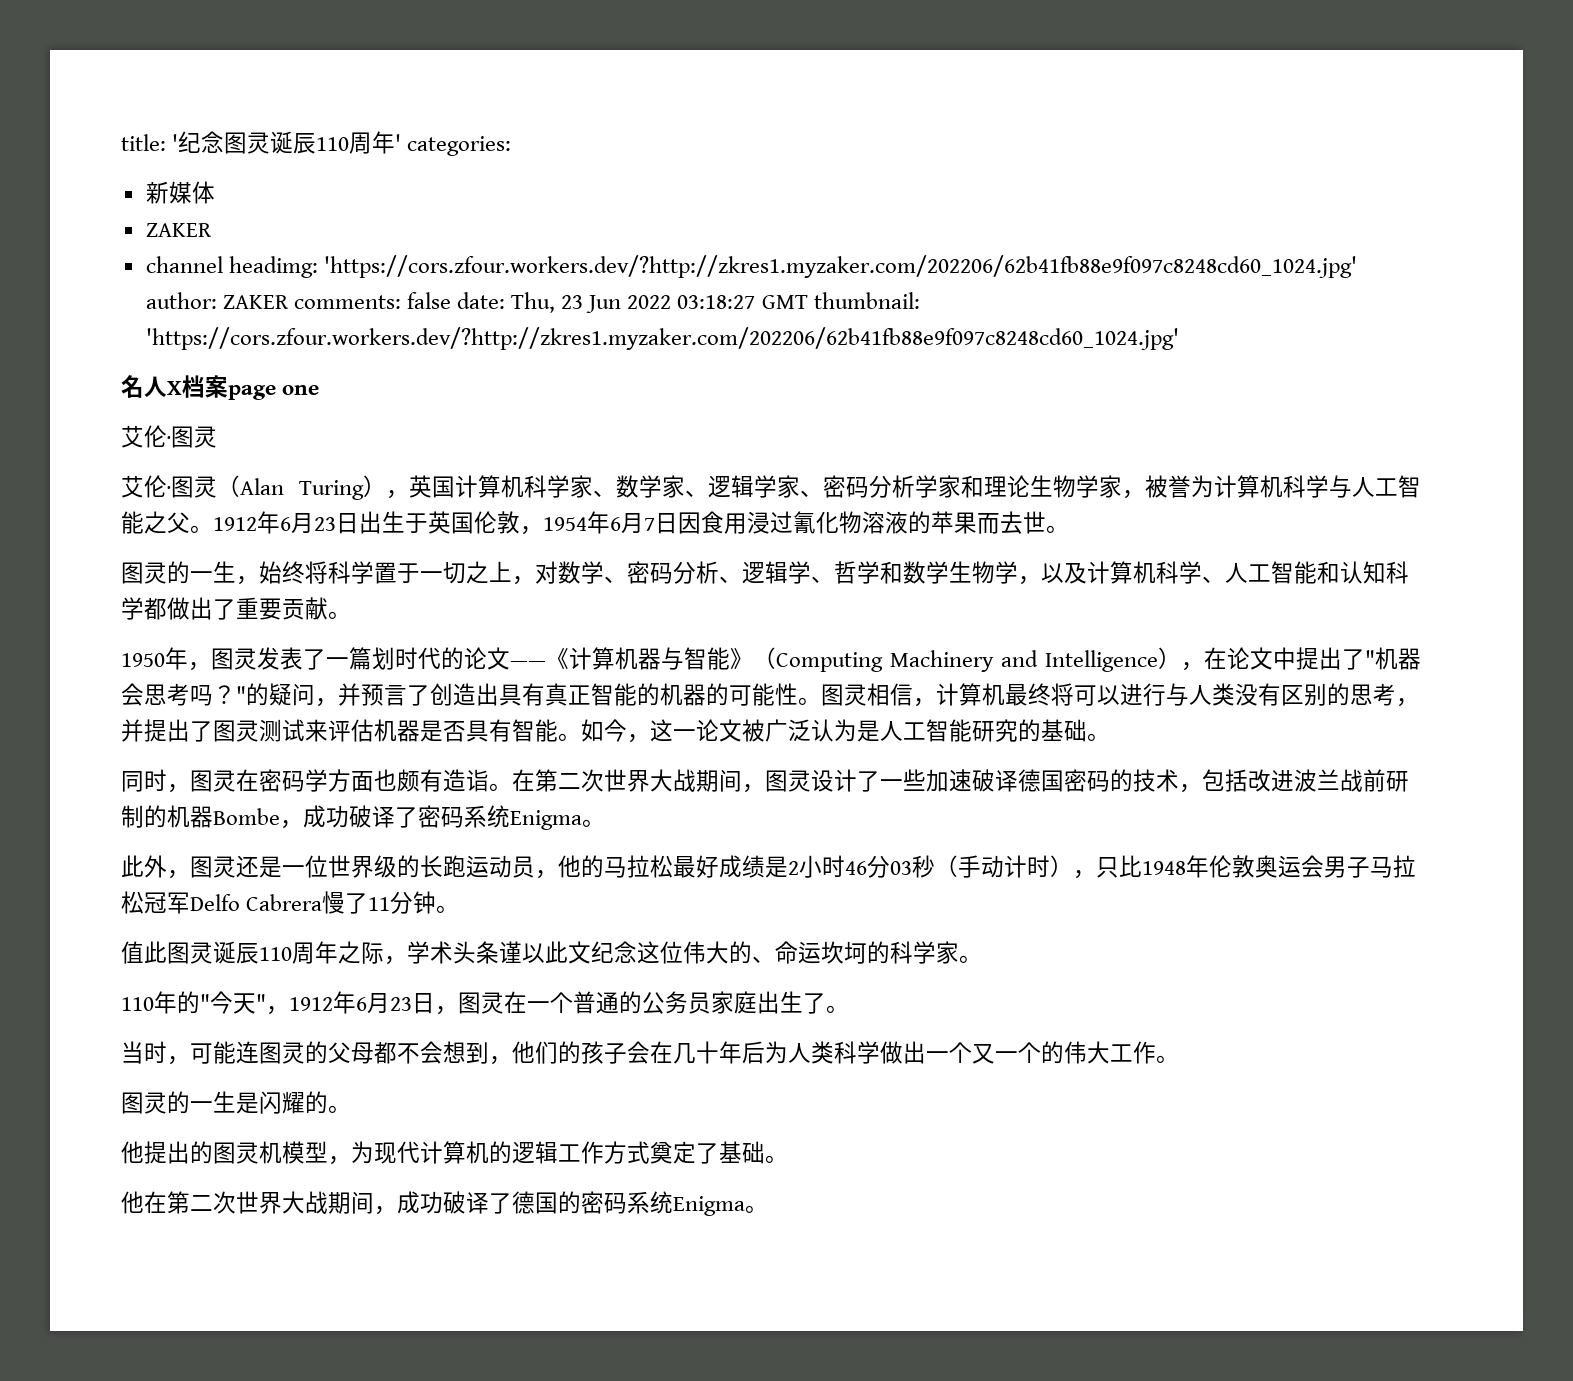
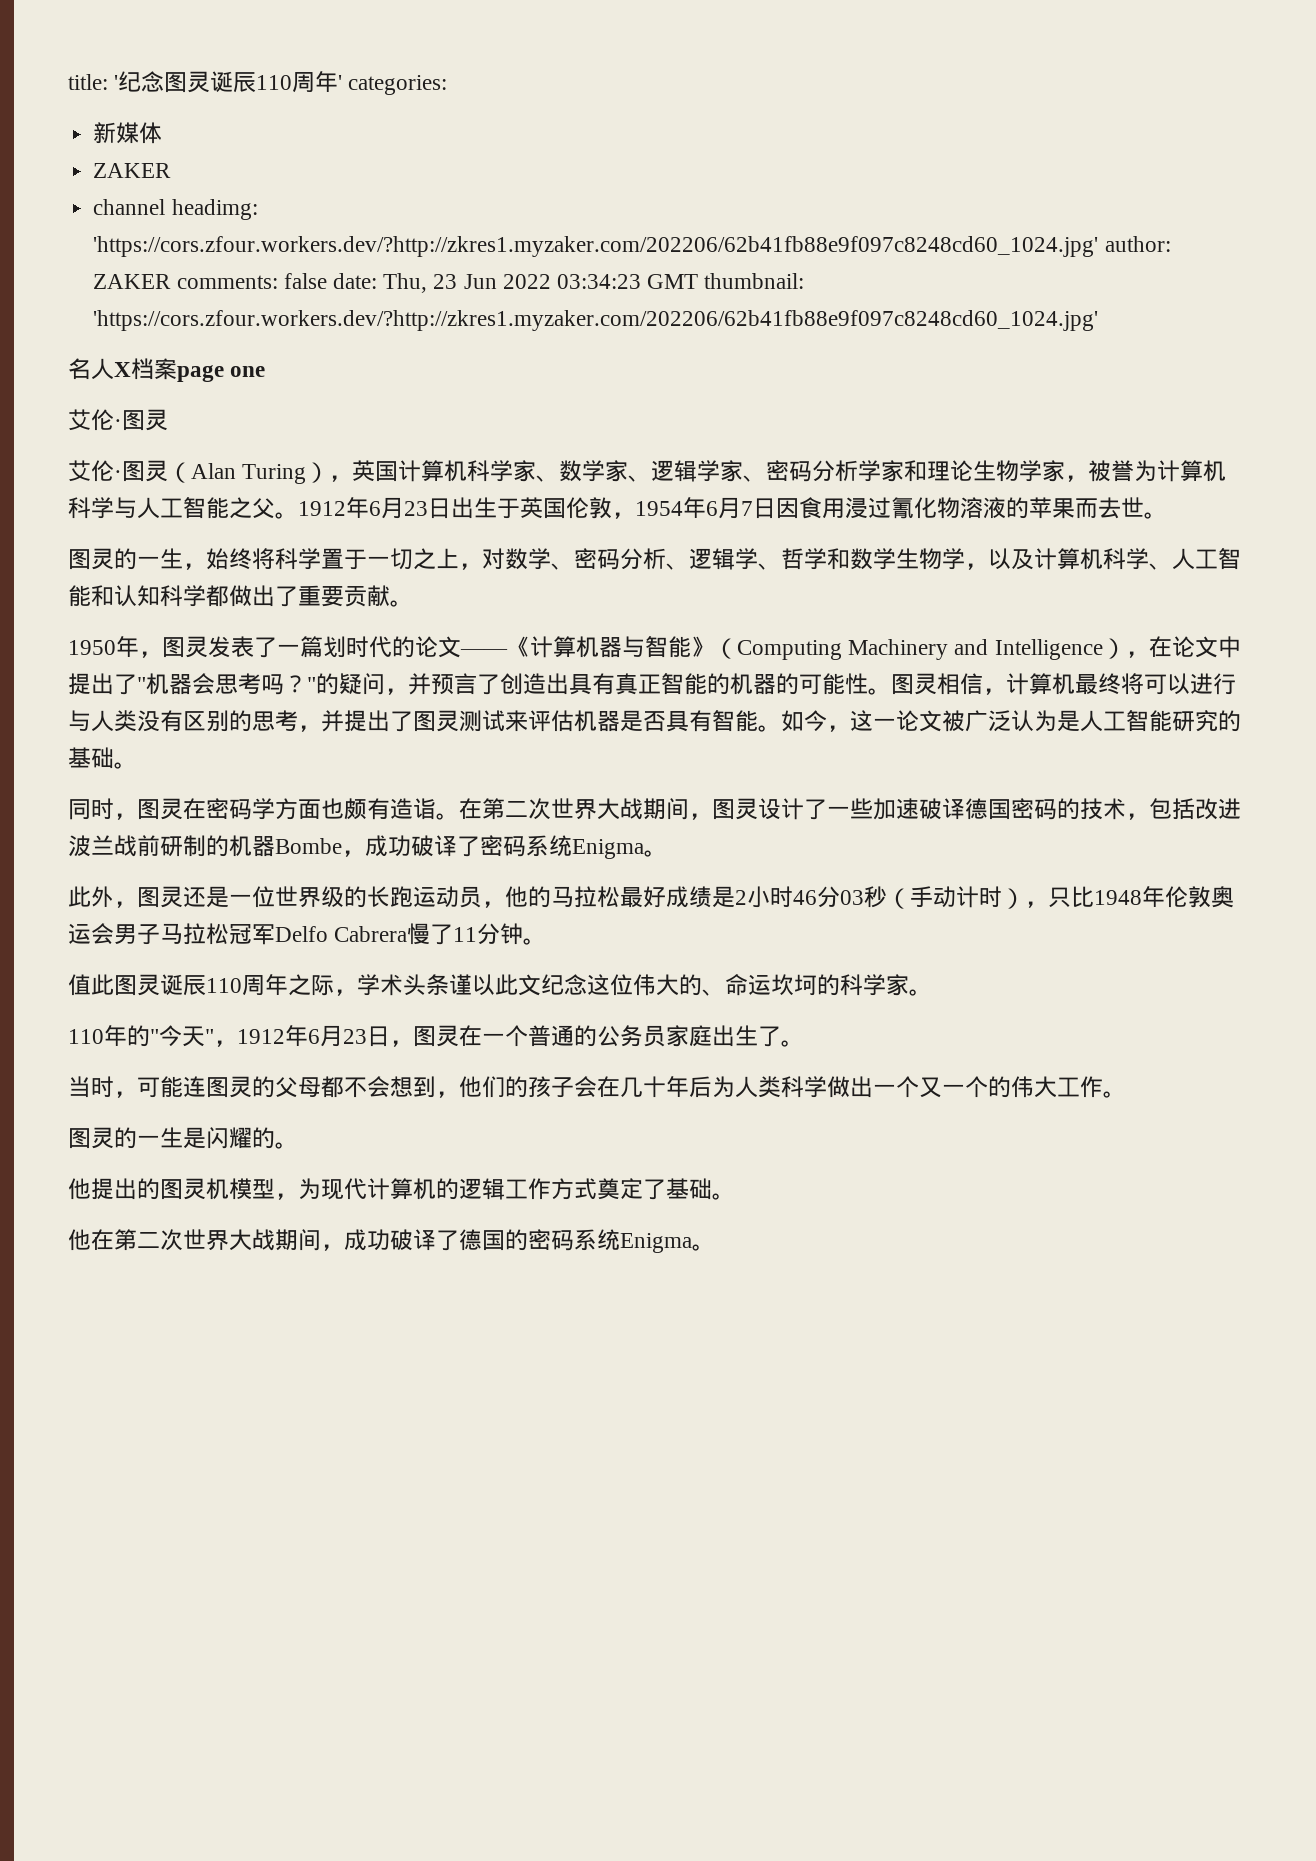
[677,295,756,309] 03:18:27 -> [556,274,641,289] 03:34:23

